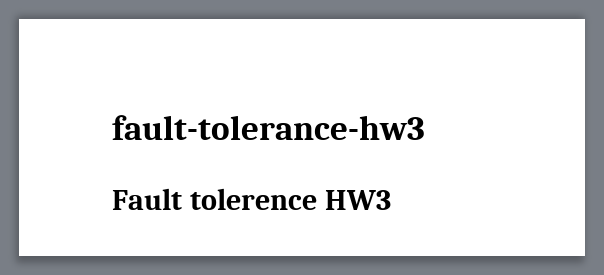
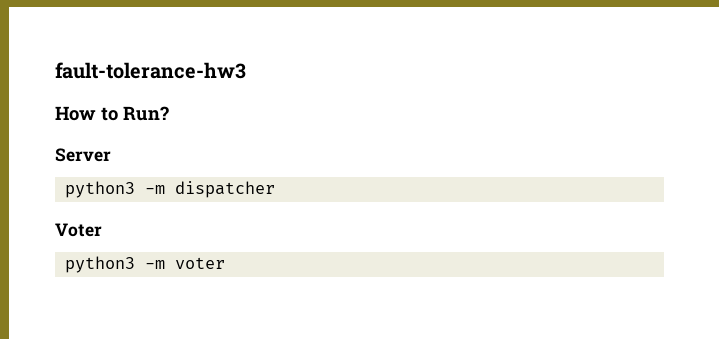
[112,188,391,210] Fault tolerence HW3 -> [55,106,169,121] [55,148,111,162] [64,181,275,198] [55,223,102,237] [64,256,225,273] How to Run? // Server // python3 -m dispatcher // Voter // python3 -m voter

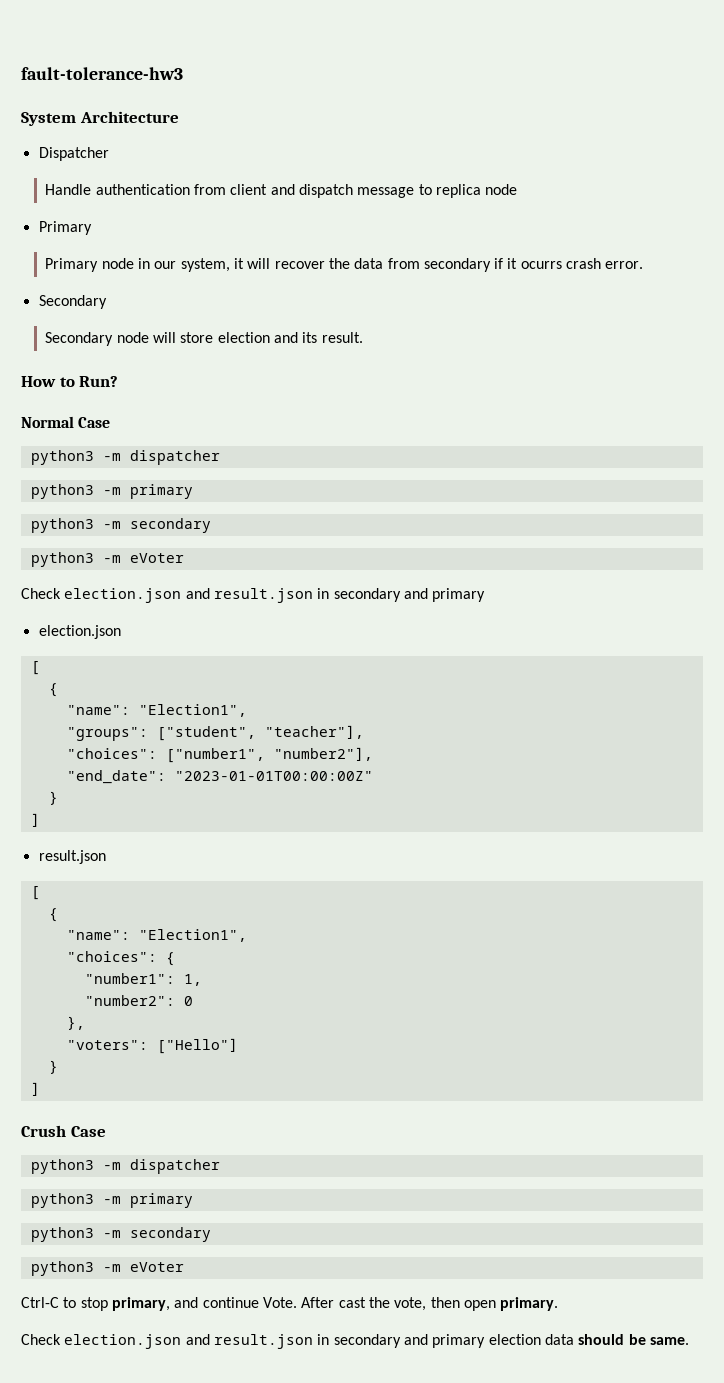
(246, 70) none -> [21,111,179,126] [38,147,109,161] [45,184,518,198] [38,221,92,235] [45,258,644,272] [38,295,107,309] [45,332,363,346] // System Architecture // Dispatcher // Handle authentication from client and dispatch message to replica node // Primary // Primary node in our system, it will recover the data from secondary if it ocurrs crash error. // Secondary // Secondary node will store election and its result.
[55,148,111,162] [64,181,275,198] [55,223,102,237] [64,256,225,273] Server // python3 -m dispatcher // Voter // python3 -m voter -> [21,416,111,428] [30,450,220,465] [30,484,193,499] [30,518,211,533] [30,552,184,567] [21,588,486,603] [38,625,121,639] [30,661,40,675] [48,683,58,697] [66,704,247,717] [66,725,364,741] [66,747,373,763] [66,770,373,784] [48,791,58,805] [30,813,40,827] [38,850,106,864] [30,886,40,900] [48,908,58,922] [66,929,247,942] [66,951,175,966] [84,973,202,986] [84,995,193,1006] [66,1016,85,1030] [66,1038,238,1054] [48,1060,58,1074] [30,1082,40,1096] [21,1125,106,1137] [30,1159,220,1174] [30,1193,193,1208] [30,1227,211,1242] [30,1261,184,1276] [21,1297,559,1311] [21,1334,689,1349] Normal Case // python3 -m dispatcher // python3 -m primary // python3 -m secondary // python3 -m eVoter // Check election.json and result.json in secondary and primary // election.json // [ // { // "name": "Election1", // "groups": ["student", "teacher"], // "choices": ["number1", "number2"], // "end_date": "2023-01-01T00:00:00Z" // } // ] // result.json // [ // { // "name": "Election1", // "choices": { // "number1": 1, // "number2": 0 // }, // "voters": ["Hello"] // } // ] // Crush Case // python3 -m dispatcher // python3 -m primary // python3 -m secondary // python3 -m eVoter // Ctrl-C to stop primary, and continue Vote. After cast the vote, then open primary. // Check election.json and result.json in secondary and primary election data should be same.

